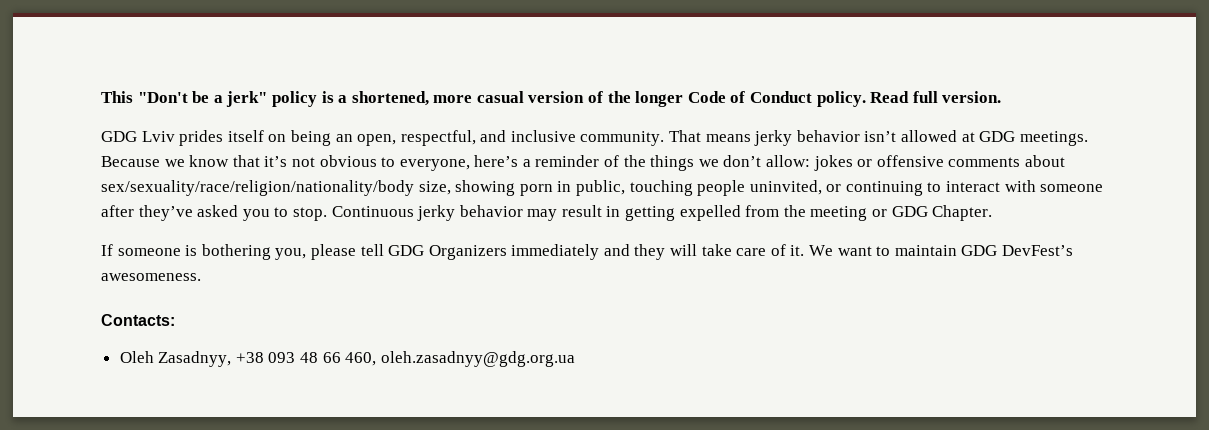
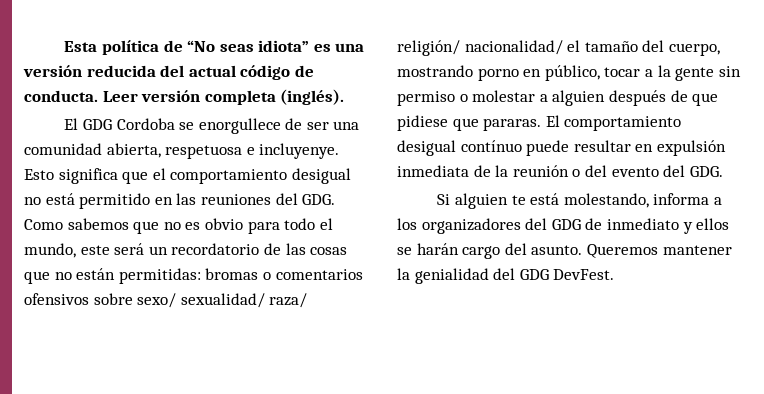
[101,91,1002,107] [101,130,1088,146] [101,155,1065,171] [101,180,1104,196] [101,205,993,221] [101,244,1073,260] [101,273,201,281] [101,314,175,326] [119,351,575,367] This "Don't be a jerk" policy is a shortened, more casual version of the longer Code of Conduct policy. Read full version. // GDG Lviv prides itself on being an open, respectful, and inclusive community. That means jerky behavior isn’t allowed at GDG meetings. Because we know that it’s not obvious to everyone, here’s a reminder of the things we don’t allow: jokes or offensive comments about sex/sexuality/race/religion/nationality/body size, showing porn in public, touching people uninvited, or continuing to interact with someone after they’ve asked you to stop. Continuous jerky behavior may result in getting expelled from the meeting or GDG Chapter. // If someone is bothering you, please tell GDG Organizers immediately and they will take care of it. We want to maintain GDG DevFest’s awesomeness. // Contacts: // Oleh Zasadnyy, +38 093 48 66 460, oleh.zasadnyy@gdg.org.ua -> [64,40,365,55] [23,65,314,80] [24,89,345,105] [64,118,360,134] [24,143,340,159] [24,168,351,184] [24,193,336,209] [24,218,333,234] [24,243,348,258] [24,268,363,284] [24,293,308,308] [397,40,720,56] [397,65,741,81] [397,90,719,106] [397,115,682,131] [397,140,726,156] [397,165,723,177] [437,193,722,209] [397,218,730,234] [397,243,732,259] [397,268,615,284] Esta política de “No seas idiota” es una versión reducida del actual código de conducta. Leer versión completa (inglés). // El GDG Cordoba se enorgullece de ser una comunidad abierta, respetuosa e incluyenye. Esto significa que el comportamiento desigual no está permitido en las reuniones del GDG. Como sabemos que no es obvio para todo el mundo, este será un recordatorio de las cosas que no están permitidas: bromas o comentarios ofensivos sobre sexo/ sexualidad/ raza/ religión/ nacionalidad/ el tamaño del cuerpo, mostrando porno en público, tocar a la gente sin permiso o molestar a alguien después de que pidiese que pararas. El comportamiento desigual contínuo puede resultar en expulsión inmediata de la reunión o del evento del GDG. // Si alguien te está molestando, informa a los organizadores del GDG de inmediato y ellos se harán cargo del asunto. Queremos mantener la genialidad del GDG DevFest.

